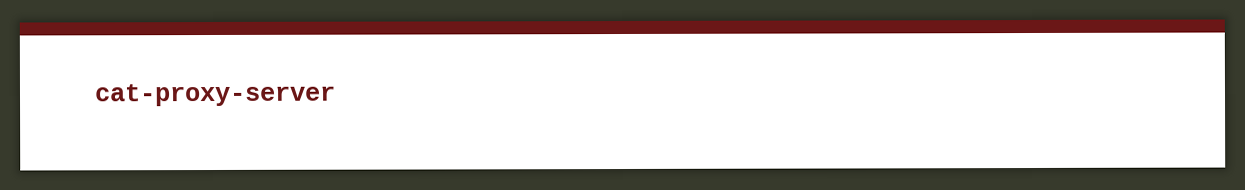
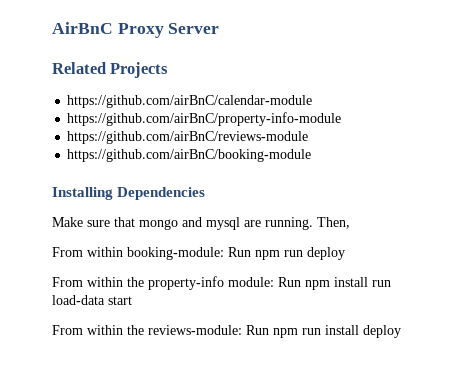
[94,83,336,107] cat-proxy-server -> [52,22,220,38] [52,62,169,78] [67,95,313,108] [67,112,342,126] [67,131,309,144] [67,149,312,162] [52,187,206,200] [52,217,350,230] [52,247,345,260] [52,276,391,290] [52,295,132,305] [52,325,401,338] AirBnC Proxy Server // Related Projects // https://github.com/airBnC/calendar-module // https://github.com/airBnC/property-info-module // https://github.com/airBnC/reviews-module // https://github.com/airBnC/booking-module // Installing Dependencies // Make sure that mongo and mysql are running. Then, // From within booking-module: Run npm run deploy // From within the property-info module: Run npm install run load-data start // From within the reviews-module: Run npm run install deploy

